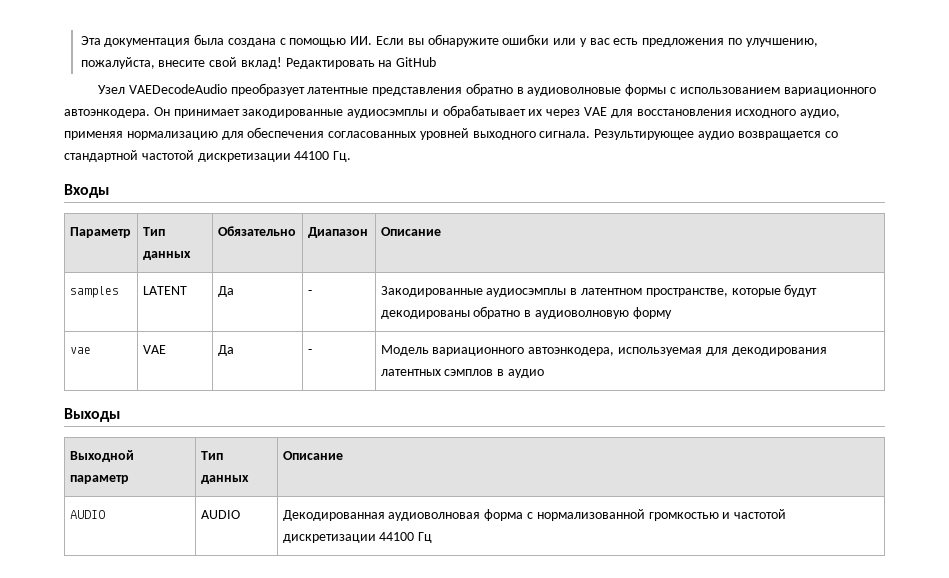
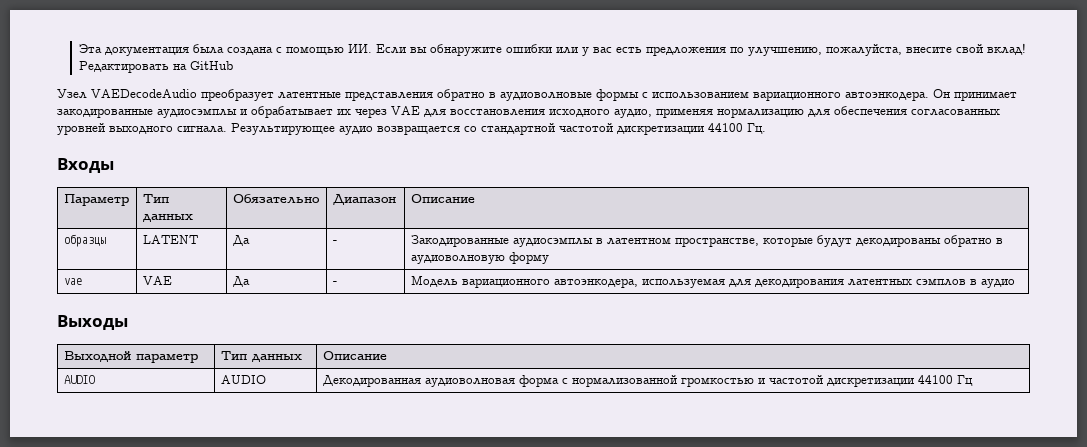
[69,286,119,298] samples -> [63,234,106,247] образцы

